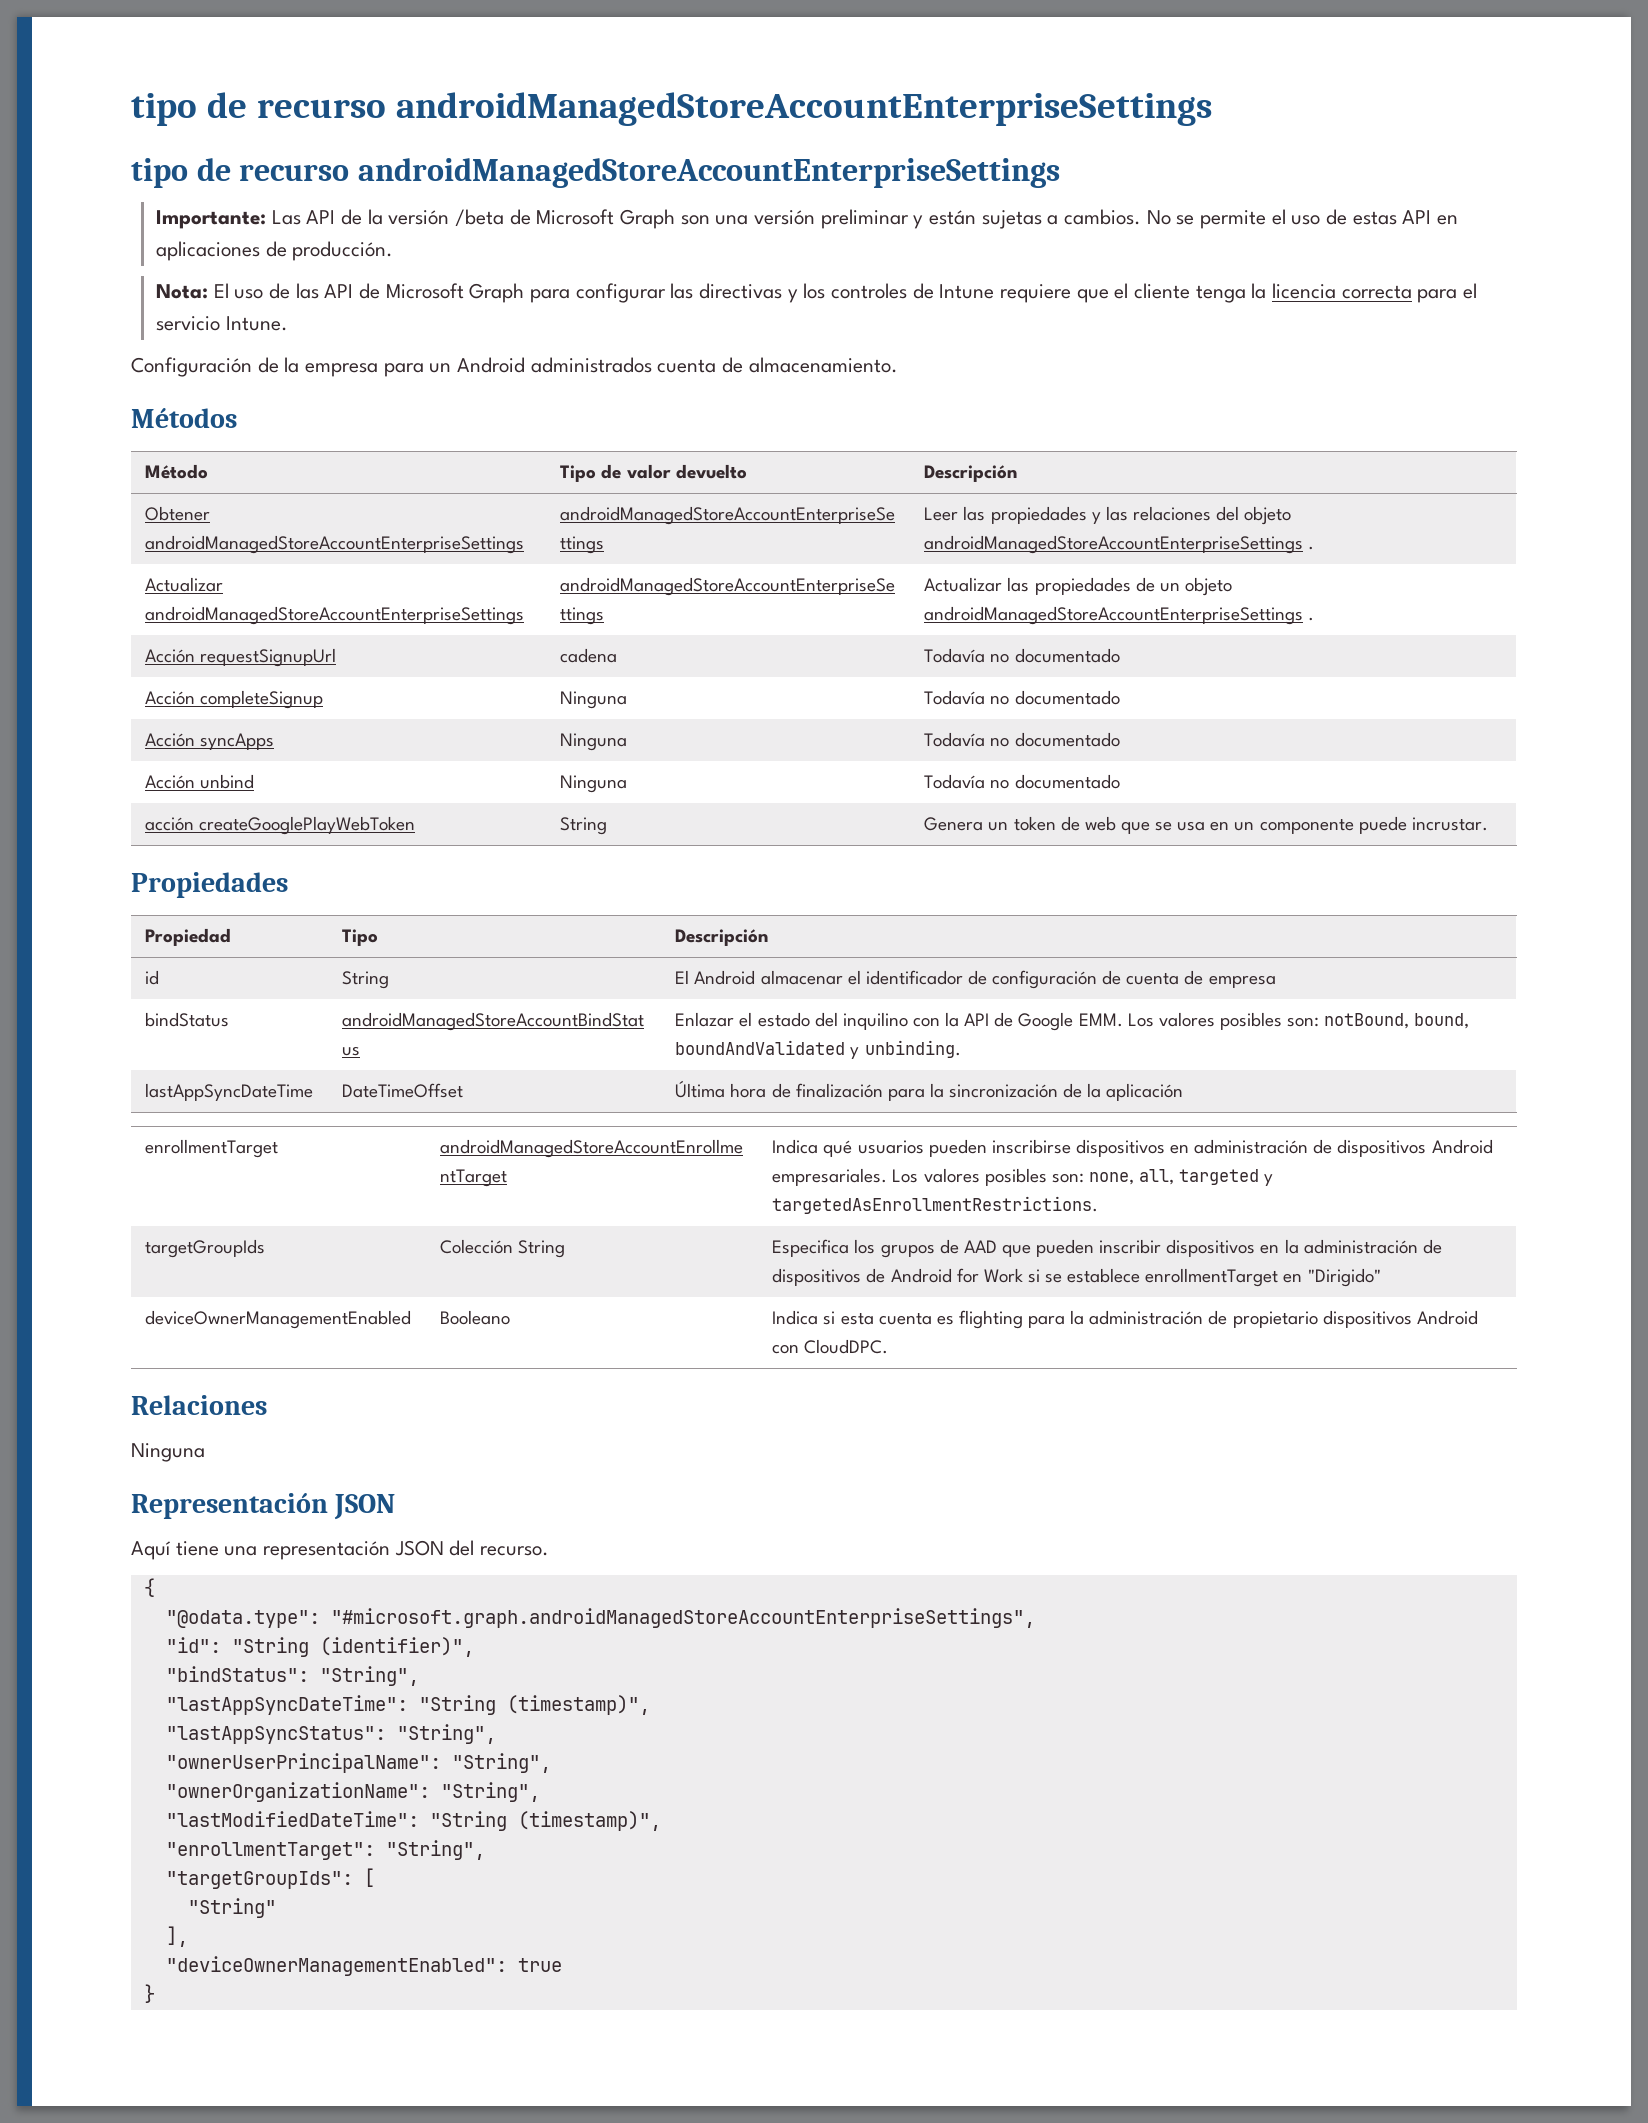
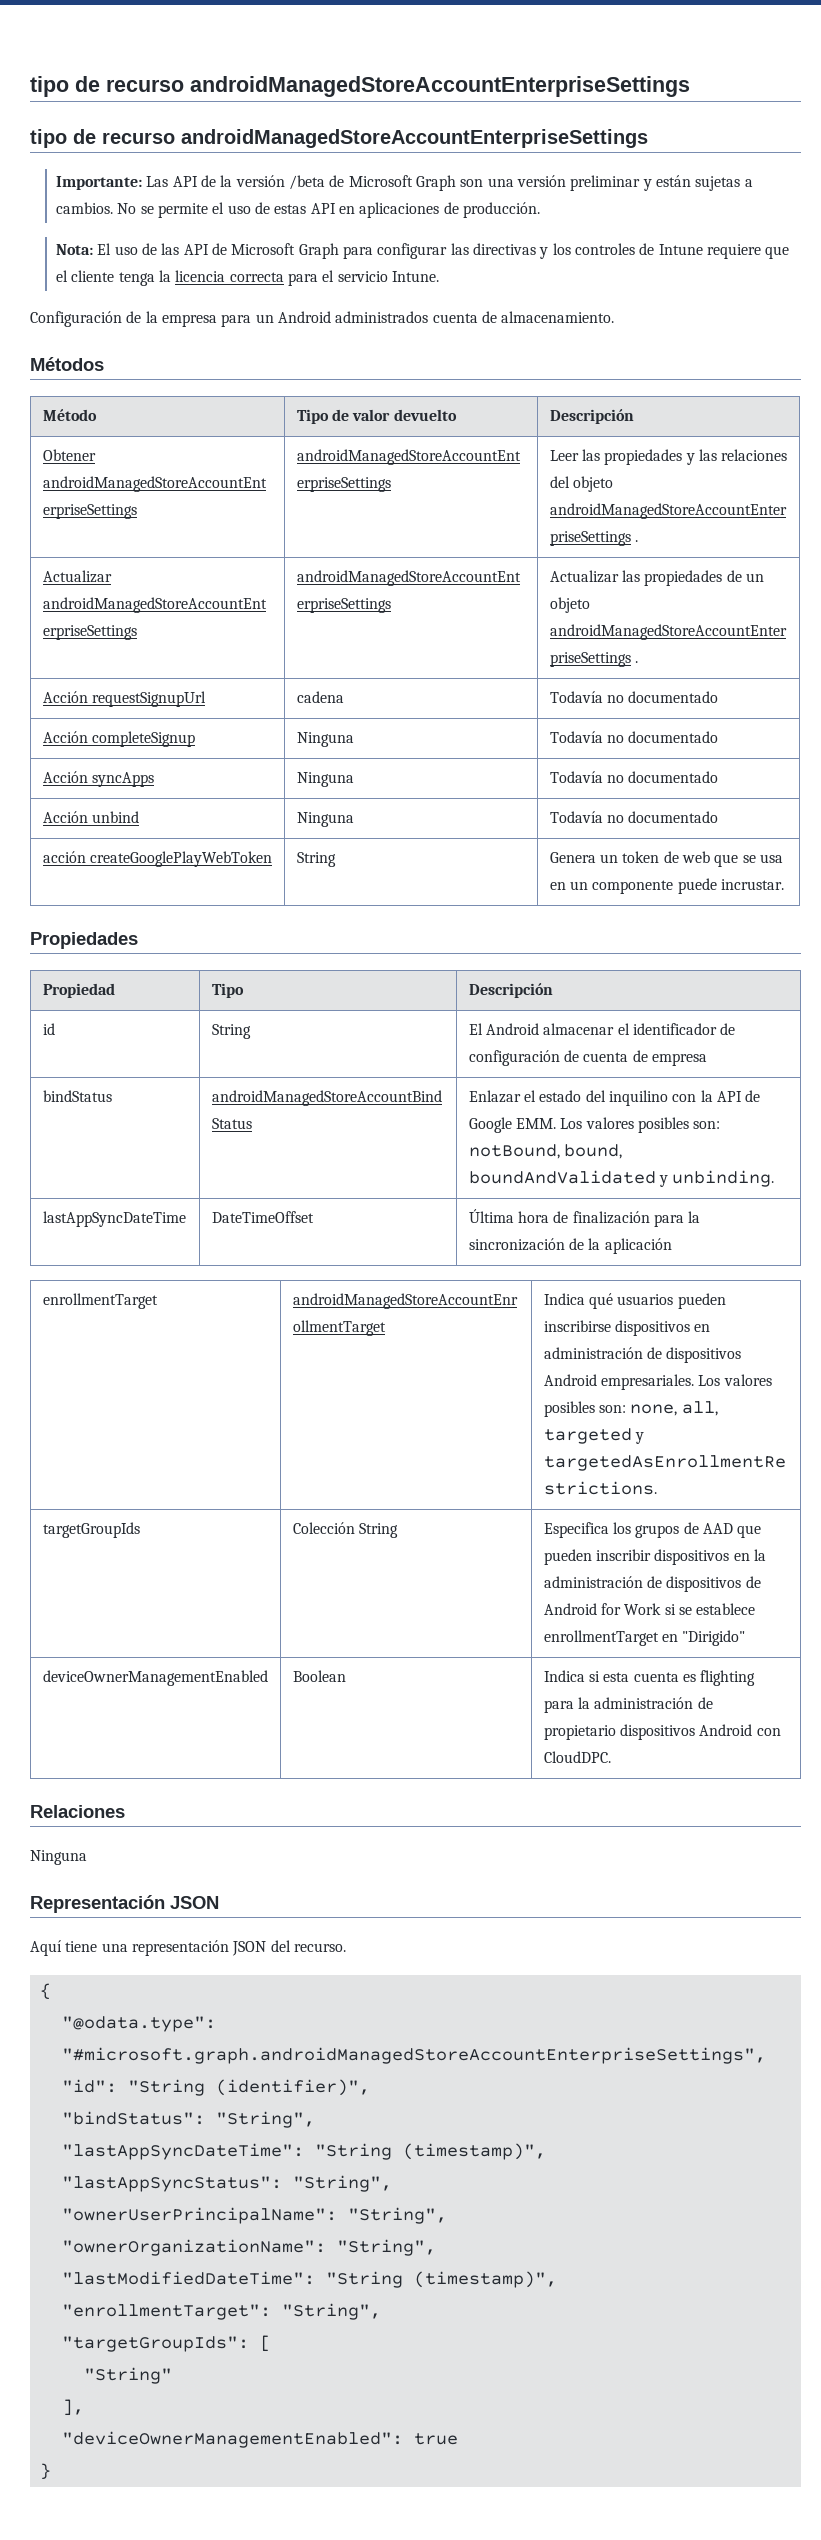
[440,1310,511,1325] Booleano -> [292,1670,346,1682] Boolean

